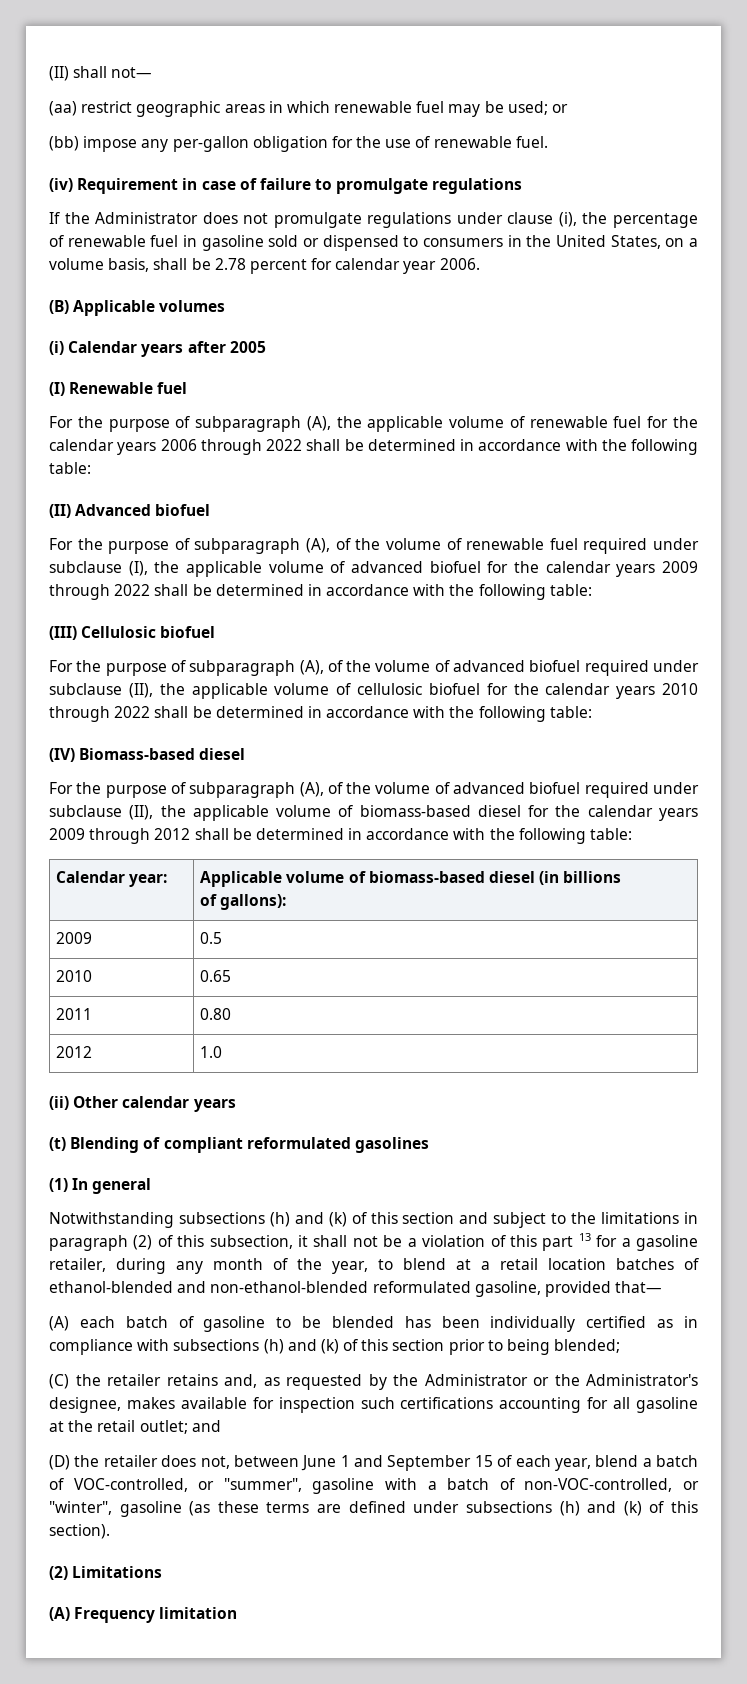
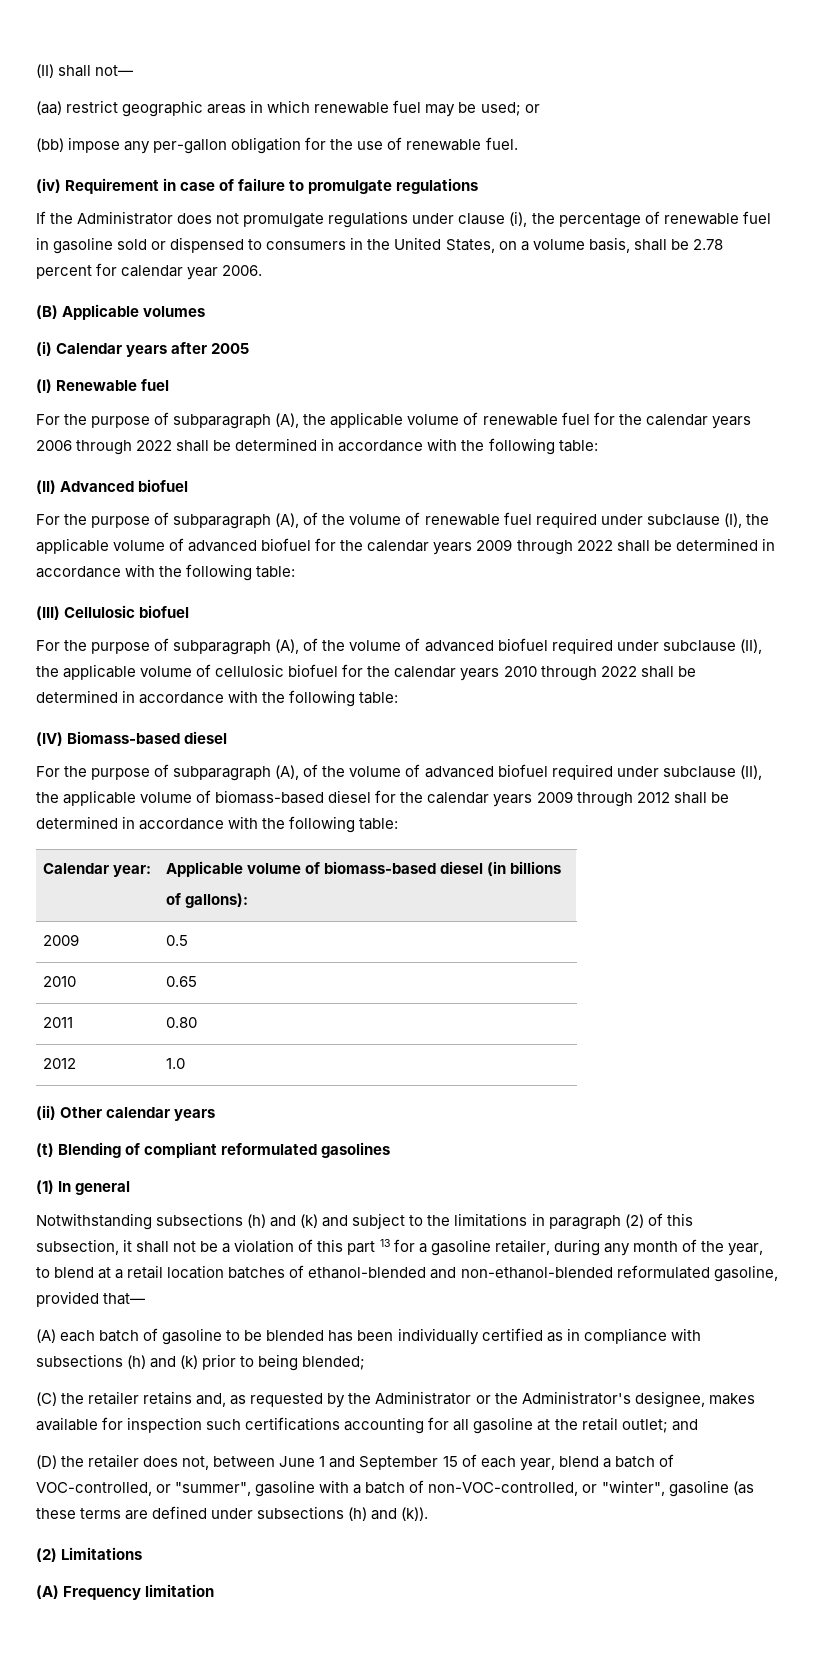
[351,1212,455,1224] of this section -> (319, 1221) none
[343,1339,445,1351] of this section -> (199, 1362) none
[623,1501,699,1516] [49,1524,110,1539] (k) of this section). -> [401,1507,429,1521] (k)).

